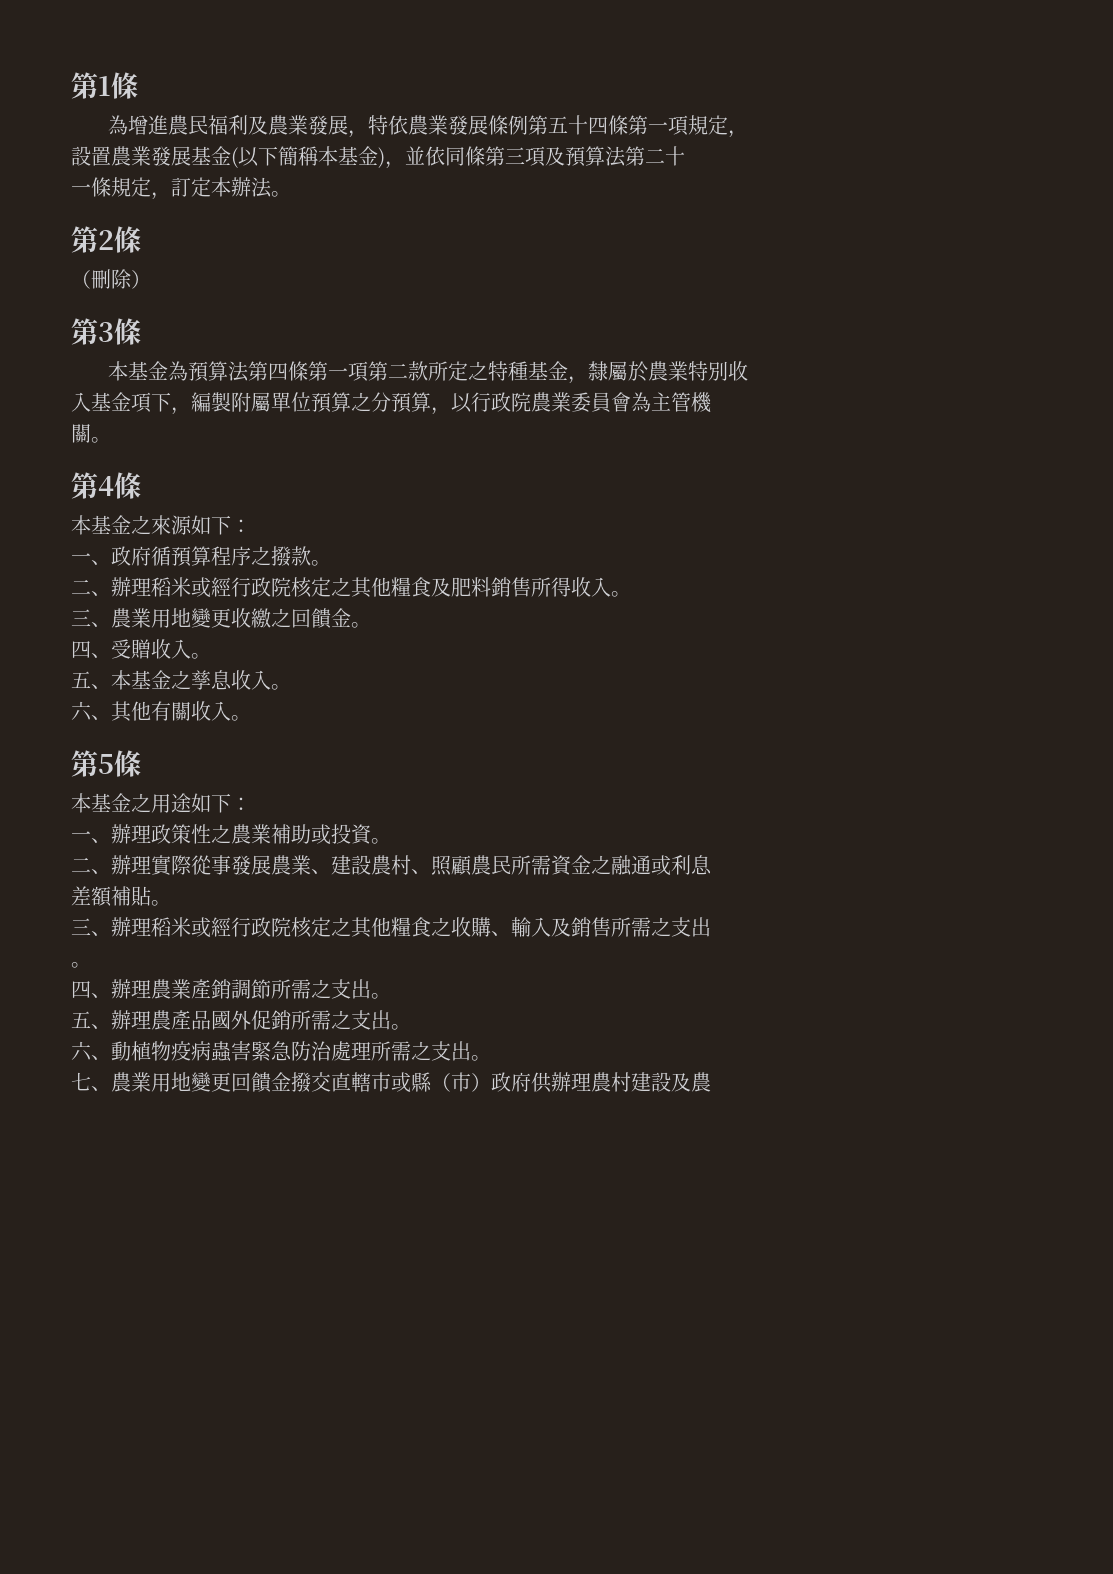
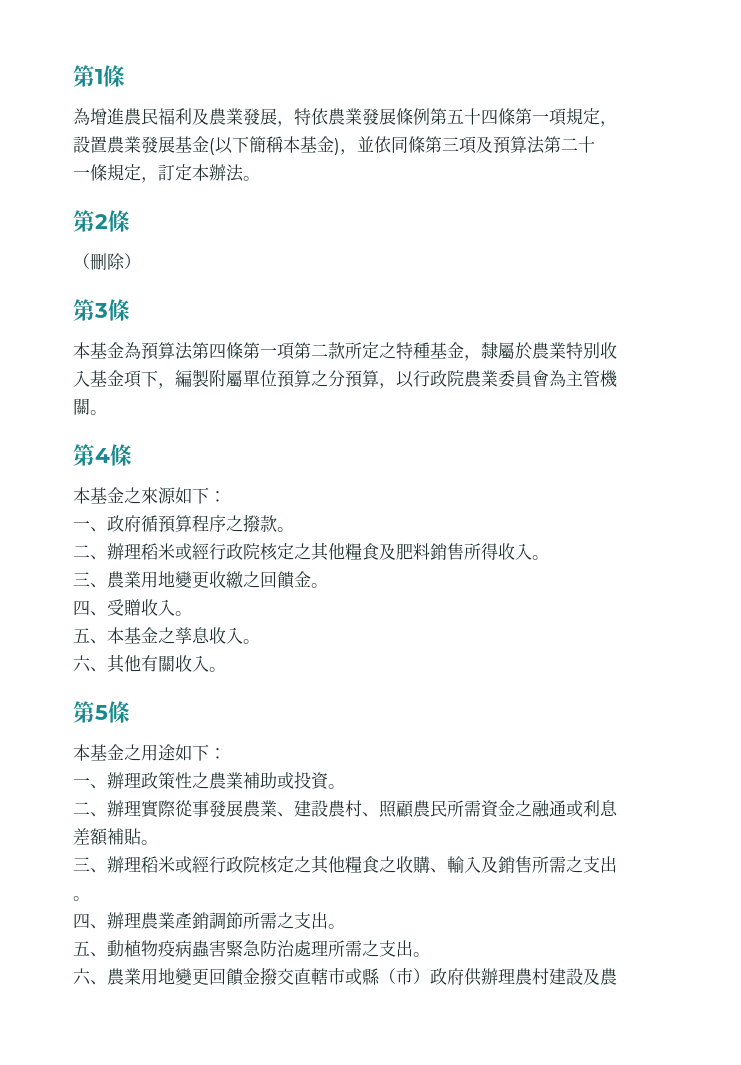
[111,1010,411,1030] [71,1041,111,1061] 辦理農產品國外促銷所需之支出。 // 六、 -> (107, 954) none
[71,1072,91,1091] 七 -> [73,968,91,985] 六

